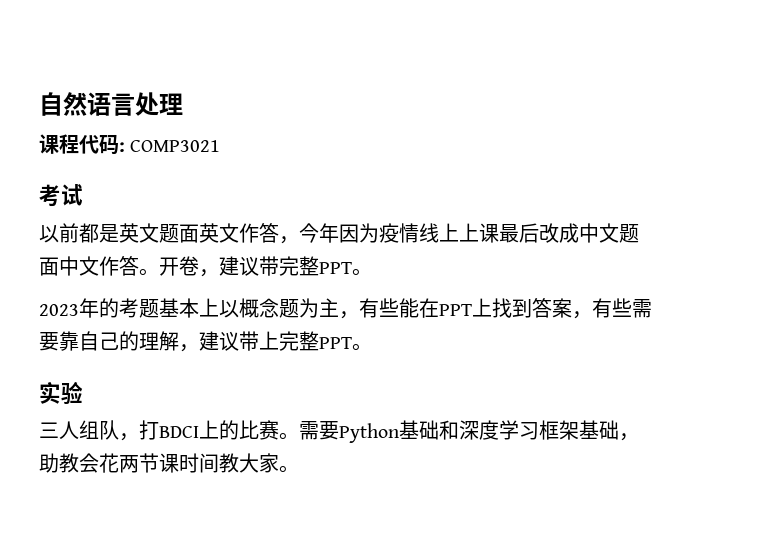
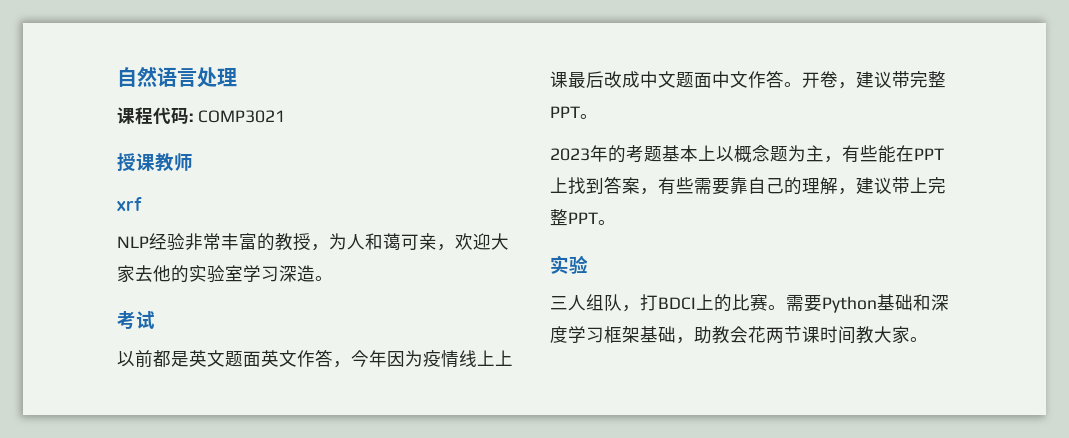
(221, 146) none -> [117,153,193,171] [117,197,142,211] [117,233,509,251] [117,265,333,283] // 授课教师 // xrf // NLP经验非常丰富的教授，为人和蔼可亲，欢迎大家去他的实验室学习深造。

